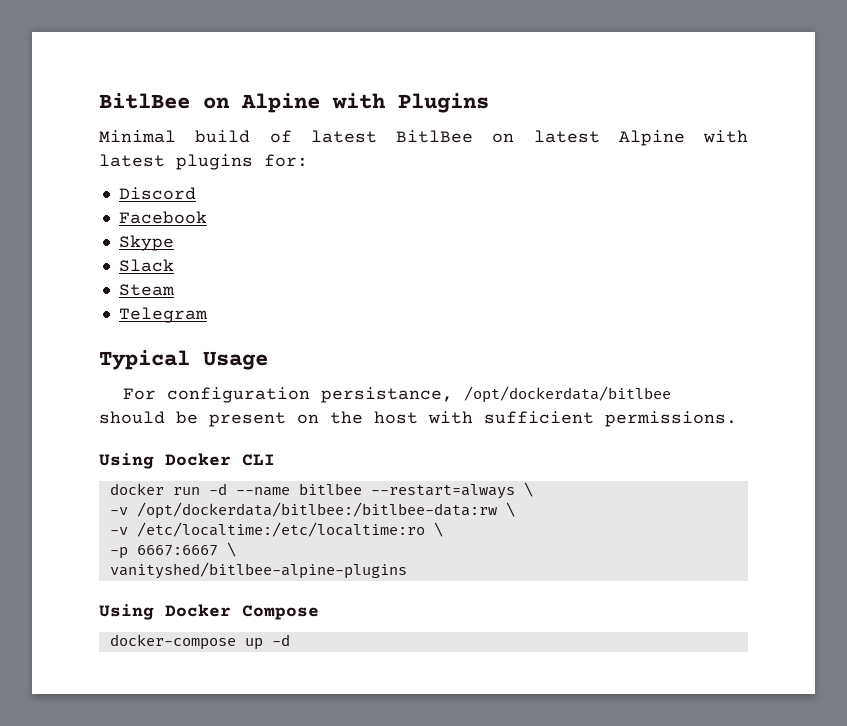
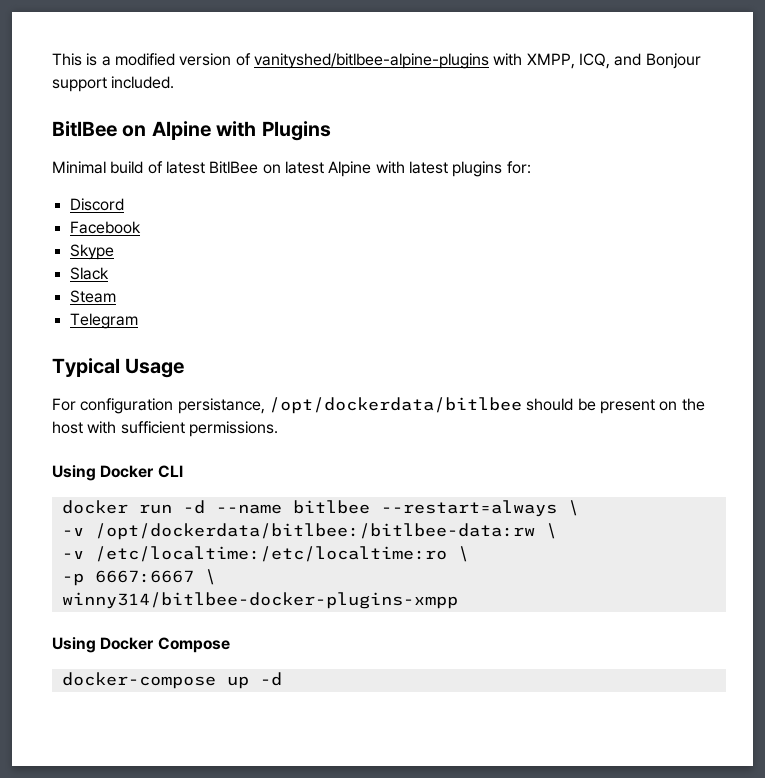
(99, 101) none -> [52,53,701,69] [52,76,175,92] This is a modified version of vanityshed/bitlbee-alpine-plugins with XMPP, ICQ, and Bonjour support included. //
[109,562,407,579] vanityshed/bitlbee-alpine-plugins -> [61,592,458,609] winny314/bitlbee-docker-plugins-xmpp

